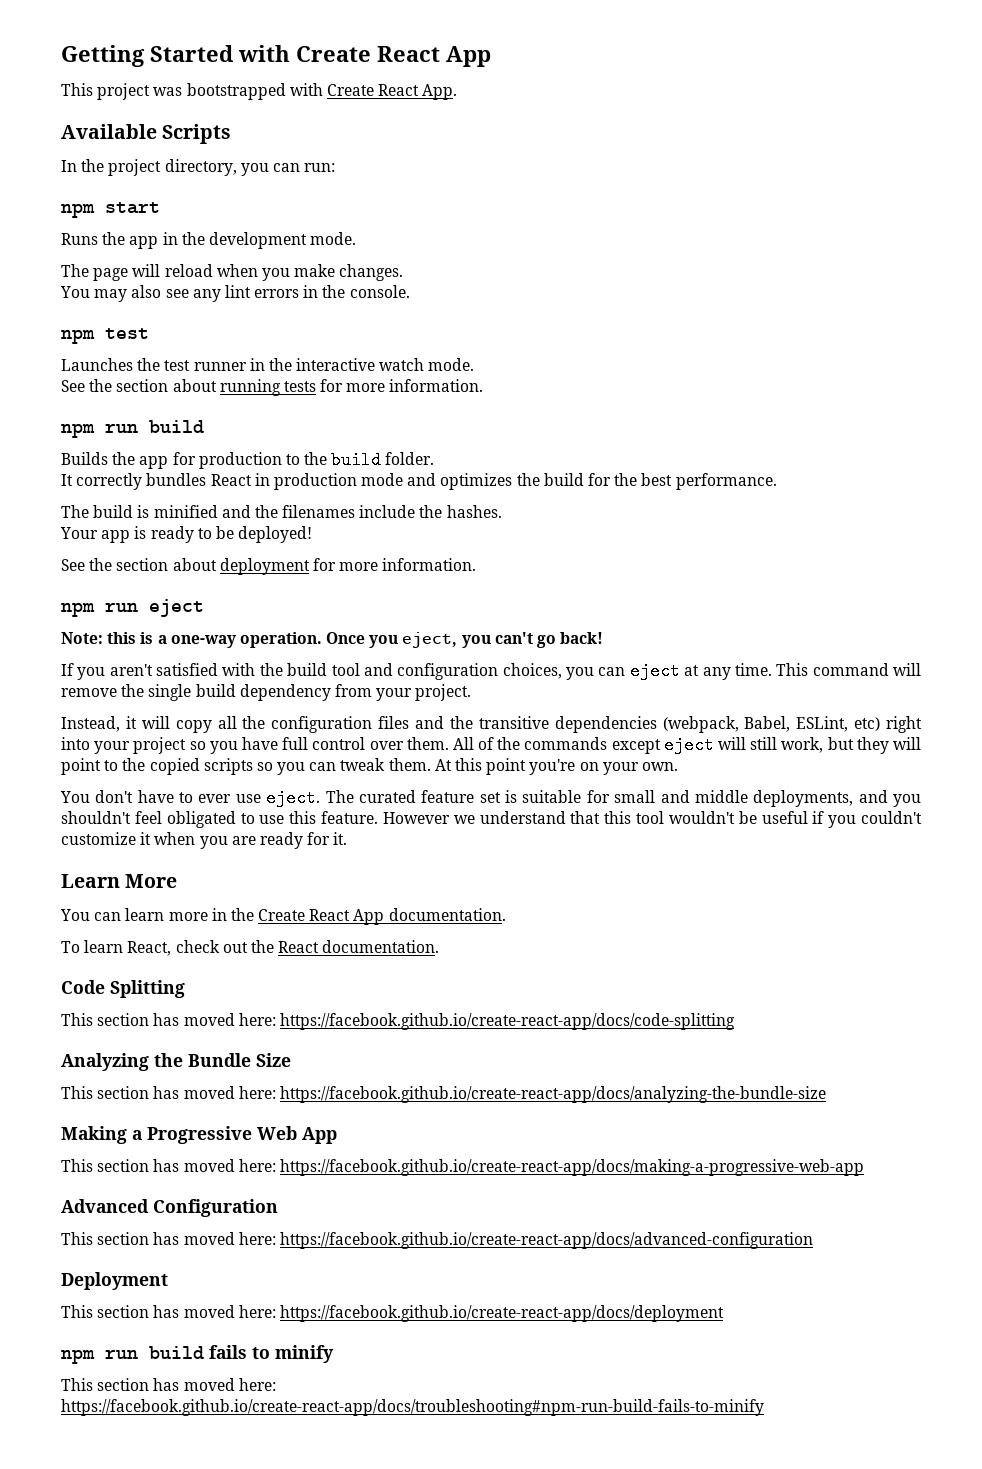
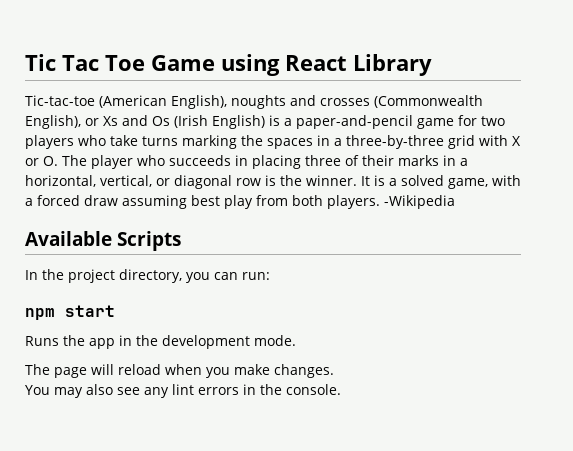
[61,45,491,67] [61,83,458,100] Getting Started with Create React App // This project was bootstrapped with Create React App. -> [25,54,432,76] [25,95,483,109] [25,115,505,129] [25,135,521,149] [25,155,468,169] [25,175,521,189] [25,195,455,209] Tic Tac Toe Game using React Library // Tic-tac-toe (American English), noughts and crosses (Commonwealth English), or Xs and Os (Irish English) is a paper-and-pencil game for two players who take turns marking the spaces in a three-by-three grid with X or O. The player who succeeds in placing three of their marks in a horizontal, vertical, or diagonal row is the winner. It is a solved game, with a forced draw assuming best play from both players. -Wikipedia
[61,328,149,344] [61,358,475,371] [61,379,484,396] [61,420,204,438] [61,451,435,469] [61,473,777,490] [61,505,502,518] [60,526,313,543] [61,558,477,575] [61,599,204,617] [61,632,604,648] [61,662,921,680] [61,684,472,701] [61,716,922,733] [61,736,921,754] [61,758,678,775] [60,789,921,807] [61,811,923,828] [61,832,348,849] [61,874,178,888] [60,908,506,925] [61,940,440,956] [61,980,185,998] [61,1013,735,1030] [61,1053,291,1071] [61,1086,826,1103] [61,1126,337,1144] [61,1159,864,1176] [61,1199,278,1217] [61,1232,813,1249] [61,1272,168,1290] [61,1305,724,1322] [61,1345,334,1364] [61,1378,276,1391] [61,1399,764,1416] // npm test // Launches the test runner in the interactive watch mode. // See the section about running tests for more information. // npm run build // Builds the app for production to the build folder. // It correctly bundles React in production mode and optimizes the build for the best performance. // The build is minified and the filenames include the hashes. // Your app is ready to be deployed! // See the section about deployment for more information. // npm run eject // Note: this is a one-way operation. Once you eject, you can't go back! // If you aren't satisfied with the build tool and configuration choices, you can eject at any time. This command will remove the single build dependency from your project. // Instead, it will copy all the configuration files and the transitive dependencies (webpack, Babel, ESLint, etc) right into your project so you have full control over them. All of the commands except eject will still work, but they will point to the copied scripts so you can tweak them. At this point you're on your own. // You don't have to ever use eject. The curated feature set is suitable for small and middle deployments, and you shouldn't feel obligated to use this feature. However we understand that this tool wouldn't be useful if you couldn't customize it when you are ready for it. // Learn More // You can learn more in the Create React App documentation. // To learn React, check out the React documentation. // Code Splitting // This section has moved here: https://facebook.github.io/create-react-app/docs/code-splitting // Analyzing the Bundle Size // This section has moved here: https://facebook.github.io/create-react-app/docs/analyzing-the-bundle-size // Making a Progressive Web App // This section has moved here: https://facebook.github.io/create-react-app/docs/making-a-progressive-web-app // Advanced Configuration // This section has moved here: https://facebook.github.io/create-react-app/docs/advanced-configuration // Deployment // This section has moved here: https://facebook.github.io/create-react-app/docs/deployment // npm run build fails to minify // This section has moved here: https://facebook.github.io/create-react-app/docs/troubleshooting#npm-run-build-fails-to-minify -> (341, 389) none

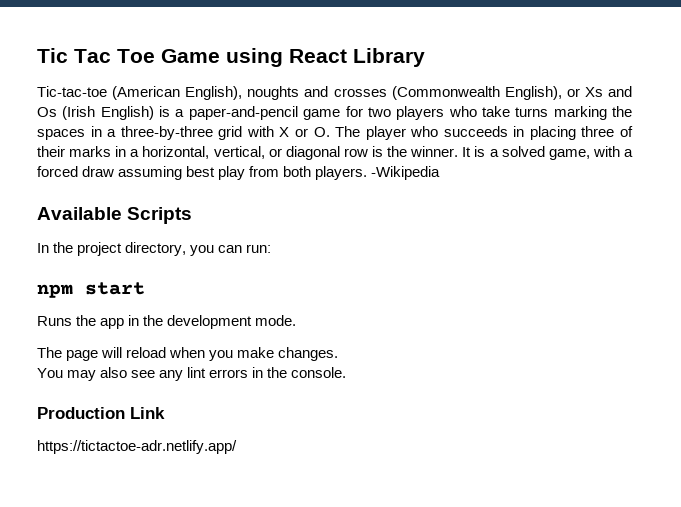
(341, 389) none -> [37,407,165,419] [37,440,237,454] // Production Link // https://tictactoe-adr.netlify.app/

